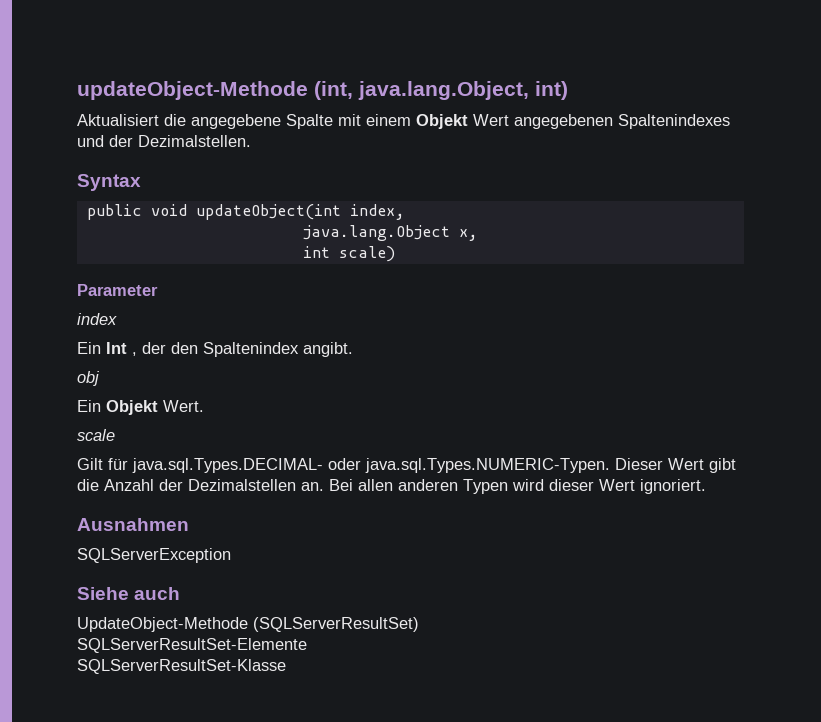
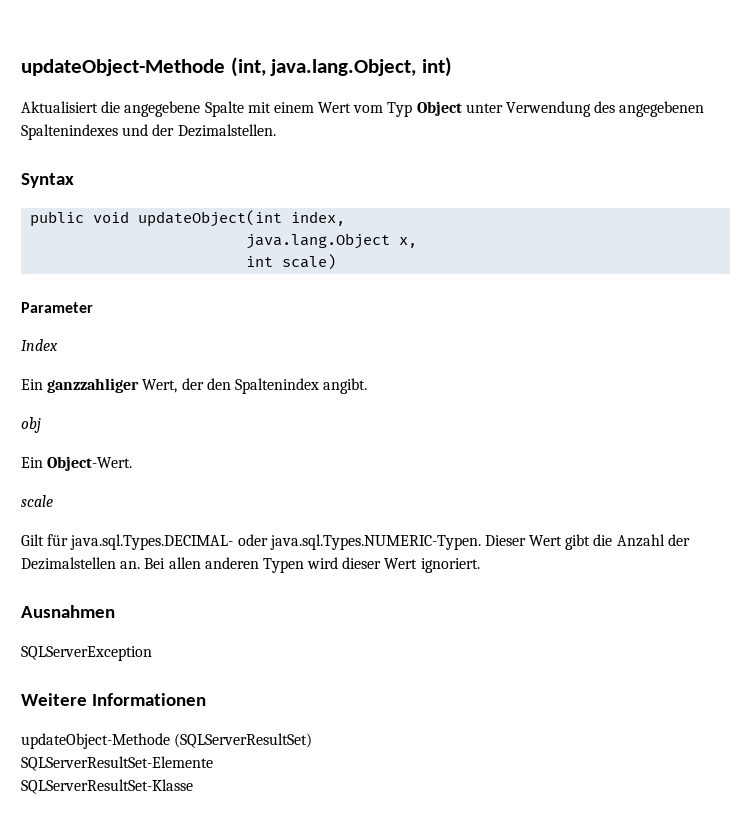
[416,114,509,129] Objekt Wert -> [318,101,616,117] Wert vom Typ Object unter Verwendung des
[77,313,117,325] [77,342,137,356] index // Ein Int , -> [21,339,58,351] [21,378,178,393] Index // Ein ganzzahliger Wert,
[106,400,204,415] Objekt Wert. -> [47,456,133,471] Object-Wert.
[77,587,181,600] [77,617,248,632] Siehe auch // UpdateObject-Methode -> [21,693,207,706] [21,733,170,749] Weitere Informationen // updateObject-Methode

